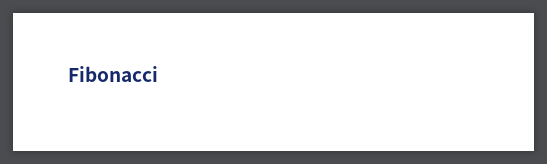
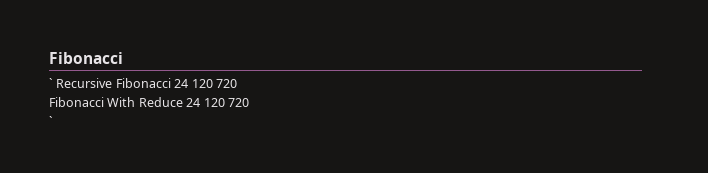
[68,66,158,82] Fibonacci -> [49,52,123,64] [49,78,237,88] [49,97,249,107] [49,116,53,126] Fibonacci // ` Recursive Fibonacci 24 120 720 // Fibonacci With Reduce 24 120 720 // `

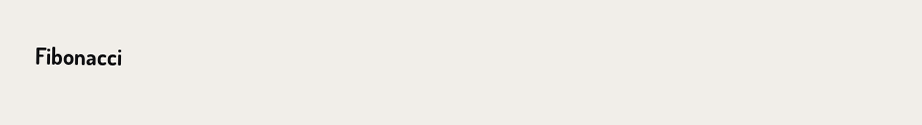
[49,52,123,64] [49,78,237,88] [49,97,249,107] [49,116,53,126] Fibonacci // ` Recursive Fibonacci 24 120 720 // Fibonacci With Reduce 24 120 720 // ` -> [34,46,123,66] Fibonacci

